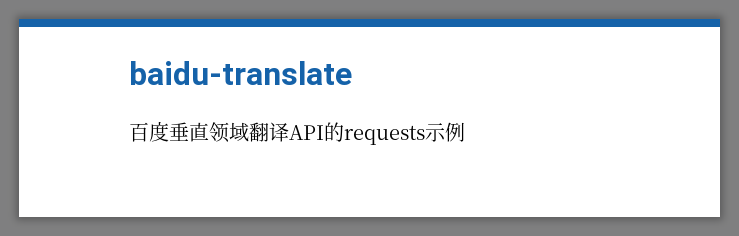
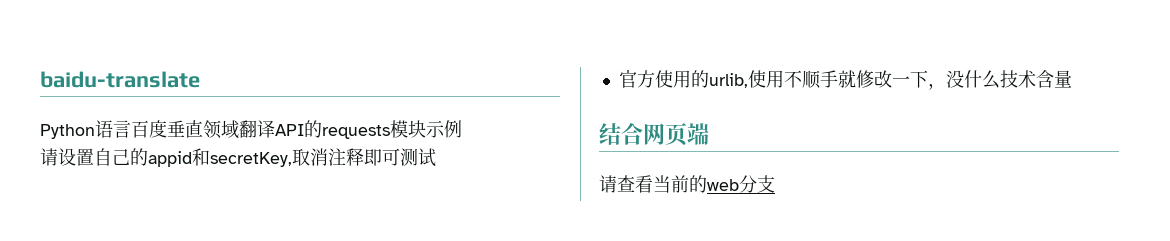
(352, 73) none -> [40,120,131,139] Python语言
(425, 135) none -> [390,120,426,138] 模块
(465, 132) none -> [40,148,436,167] [618,70,1072,90] [599,123,709,146] [599,175,775,193] // 请设置自己的appid和secretKey,取消注释即可测试 // 官方使用的urlib,使用不顺手就修改一下，没什么技术含量 // 结合网页端 // 请查看当前的web分支

